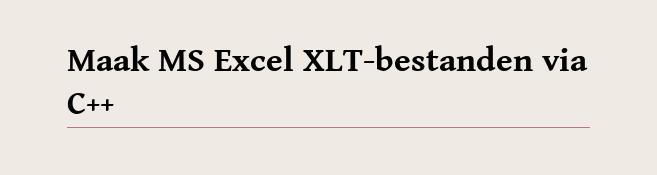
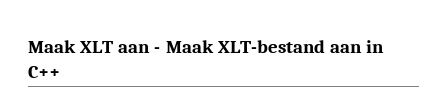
[67,45,589,71] Maak MS Excel XLT-bestanden via -> [28,40,384,53] Maak XLT aan - Maak XLT-bestand aan in

